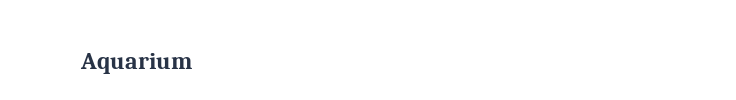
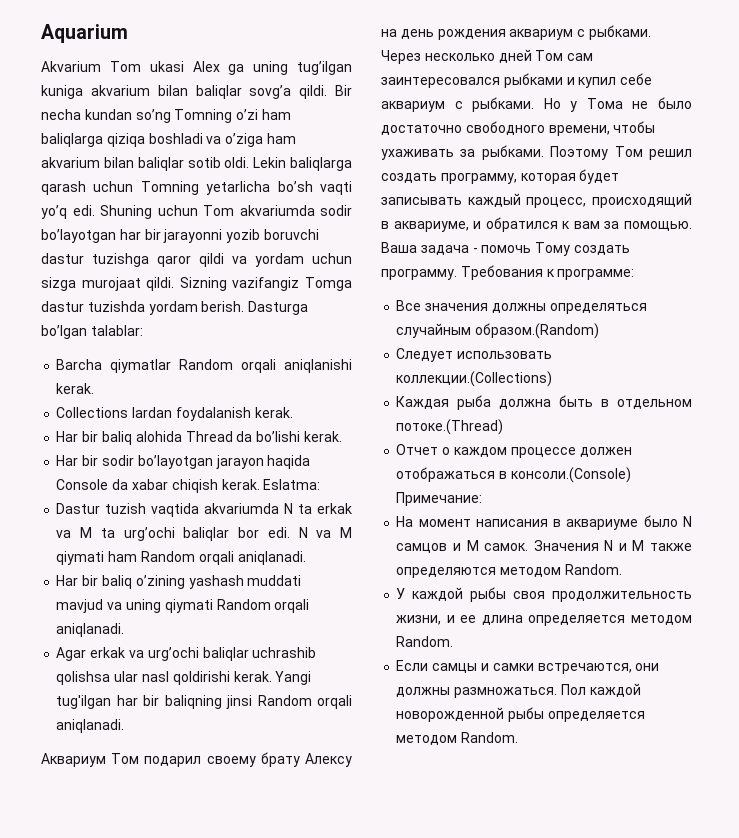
(192, 63) none -> [41,61,352,75] [41,85,352,99] [41,109,291,123] [41,133,296,147] [41,157,353,171] [41,181,352,195] [41,205,352,219] [41,229,319,243] [41,253,352,267] [41,277,352,291] [41,301,309,315] [41,325,143,339] [56,359,352,373] [56,383,95,394] [56,407,293,421] [56,431,342,445] [56,455,311,469] [56,479,321,493] [56,503,352,517] [56,527,353,541] [56,551,306,565] [56,575,302,589] [56,599,310,613] [56,623,125,637] [56,647,317,661] [56,671,312,685] [56,695,353,709] [56,719,125,733] [41,752,353,767] [381,25,651,40] [381,49,594,64] [381,73,653,88] [381,97,692,112] [381,121,656,136] [381,145,692,160] [381,169,620,184] [381,193,692,208] [381,217,692,232] [381,242,630,256] [381,265,635,280] [396,300,647,314] [396,323,600,339] [396,348,553,362] [396,371,553,387] [396,395,693,410] [396,419,504,435] [396,444,632,458] [396,467,631,483] [396,492,483,506] [396,515,692,530] [396,540,692,553] [396,564,622,578] [396,587,692,602] [396,615,692,626] [396,636,454,647] [396,660,660,674] [396,683,641,698] [396,707,645,722] [396,732,519,745] // Akvarium Tom ukasi Alex ga uning tug’ilgan kuniga akvarium bilan baliqlar sovg’a qildi. Bir necha kundan so’ng Tomning o’zi ham baliqlarga qiziqa boshladi va o’ziga ham akvarium bilan baliqlar sotib oldi. Lekin baliqlarga qarash uchun Tomning yetarlicha bo’sh vaqti yo’q edi. Shuning uchun Tom akvariumda sodir bo’layotgan har bir jarayonni yozib boruvchi dastur tuzishga qaror qildi va yordam uchun sizga murojaat qildi. Sizning vazifangiz Tomga dastur tuzishda yordam berish. Dasturga bo’lgan talablar: // Barcha qiymatlar Random orqali aniqlanishi kerak. // Collections lardan foydalanish kerak. // Har bir baliq alohida Thread da bo’lishi kerak. // Har bir sodir bo’layotgan jarayon haqida Console da xabar chiqish kerak. Eslatma: // Dastur tuzish vaqtida akvariumda N ta erkak va M ta urg’ochi baliqlar bor edi. N va M qiymati ham Random orqali aniqlanadi. // Har bir baliq o’zining yashash muddati mavjud va uning qiymati Random orqali aniqlanadi. // Agar erkak va urg’ochi baliqlar uchrashib qolishsa ular nasl qoldirishi kerak. Yangi tug'ilgan har bir baliqning jinsi Random orqali aniqlanadi. // Аквариум Том подарил своему брату Алексу на день рождения аквариум с рыбками. Через несколько дней Том сам заинтересовался рыбками и купил себе аквариум с рыбками. Но у Тома не было достаточно свободного времени, чтобы ухаживать за рыбками. Поэтому Том решил создать программу, которая будет записывать каждый процесс, происходящий в аквариуме, и обратился к вам за помощью. Ваша задача - помочь Тому создать программу. Требования к программе: // Все значения должны определяться случайным образом.(Random) // Следует использовать коллекции.(Collections) // Каждая рыба должна быть в отдельном потоке.(Thread) // Отчет о каждом процессе должен отображаться в консоли.(Console) Примечание: // На момент написания в аквариуме было N самцов и M самок. Значения N и M также определяются методом Random. // У каждой рыбы своя продолжительность жизни, и ее длина определяется методом Random. // Если самцы и самки встречаются, они должны размножаться. Пол каждой новорожденной рыбы определяется методом Random.

